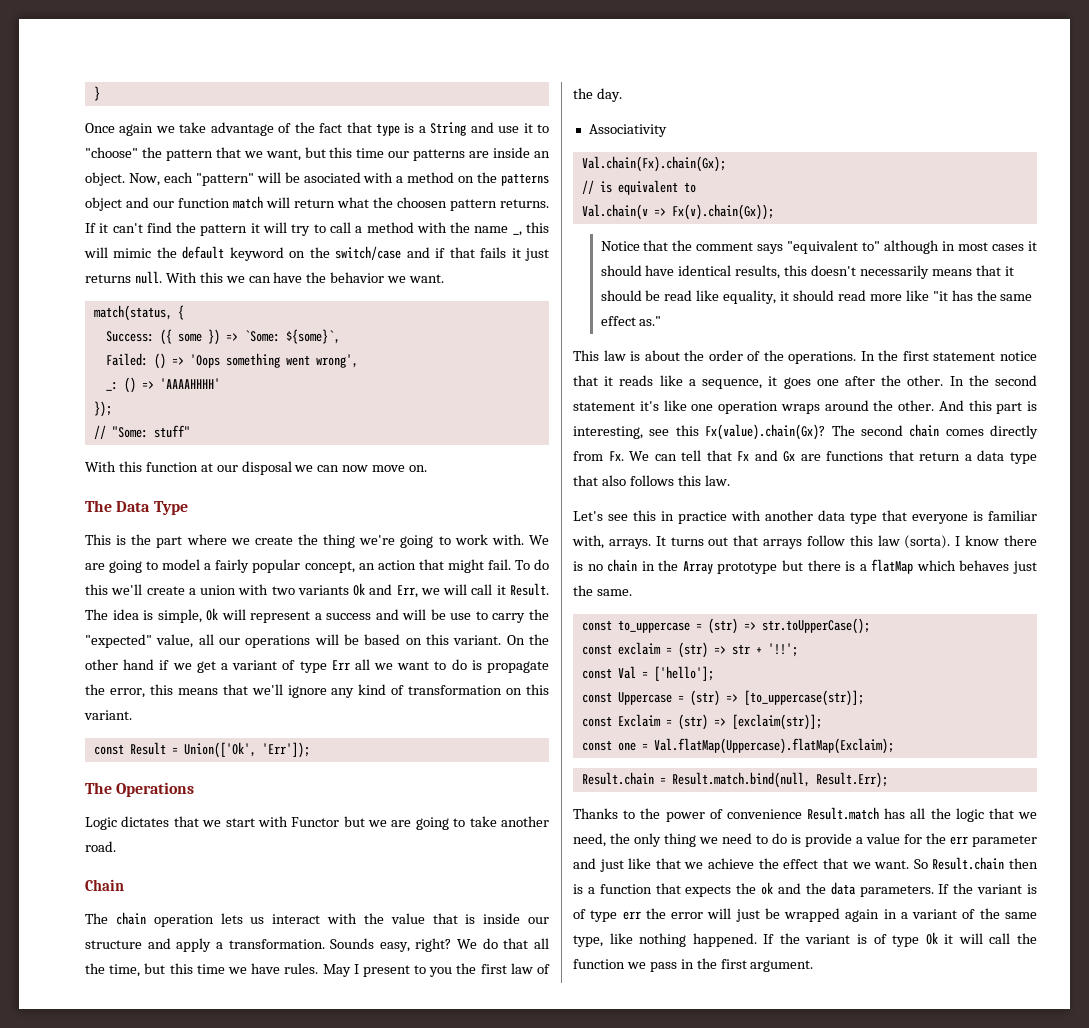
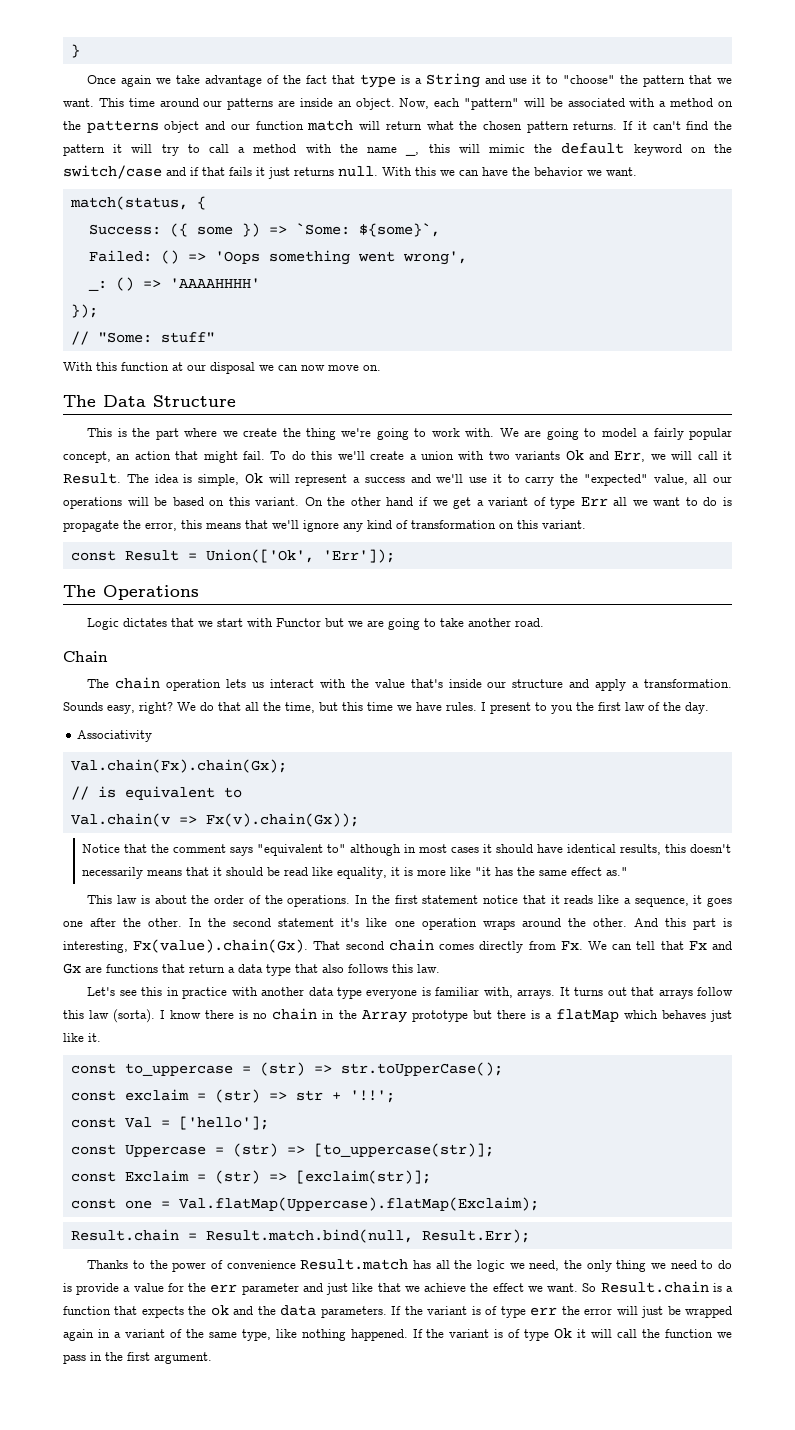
[265,147,385,161] want, but this time -> [63,98,199,107] want. This time around
[303,172,361,183] asociated -> [567,98,625,107] associated
[397,197,447,208] choosen -> [482,121,522,130] chosen
[153,501,188,515] Type -> [153,395,236,407] Structure
[402,609,472,620] will be use -> [436,474,502,483] we'll use it
[432,913,476,924] that is -> [410,679,443,688] that's
[322,964,351,977] May -> (477, 706) none
[793,290,866,301] should read -> [404,867,414,876] is
[649,424,855,440] see this Fx(value).chain(Gx)? The -> [133,939,341,953] Fx(value).chain(Gx). That
[882,510,907,521] that -> (362, 993) none
[573,585,632,596] the same. -> [63,1033,101,1042] like it.
[988,808,1014,819] that -> (505, 1266) none
[822,858,848,869] that -> (524, 1287) none
[1009,858,1038,869] then -> (709, 1287) none

